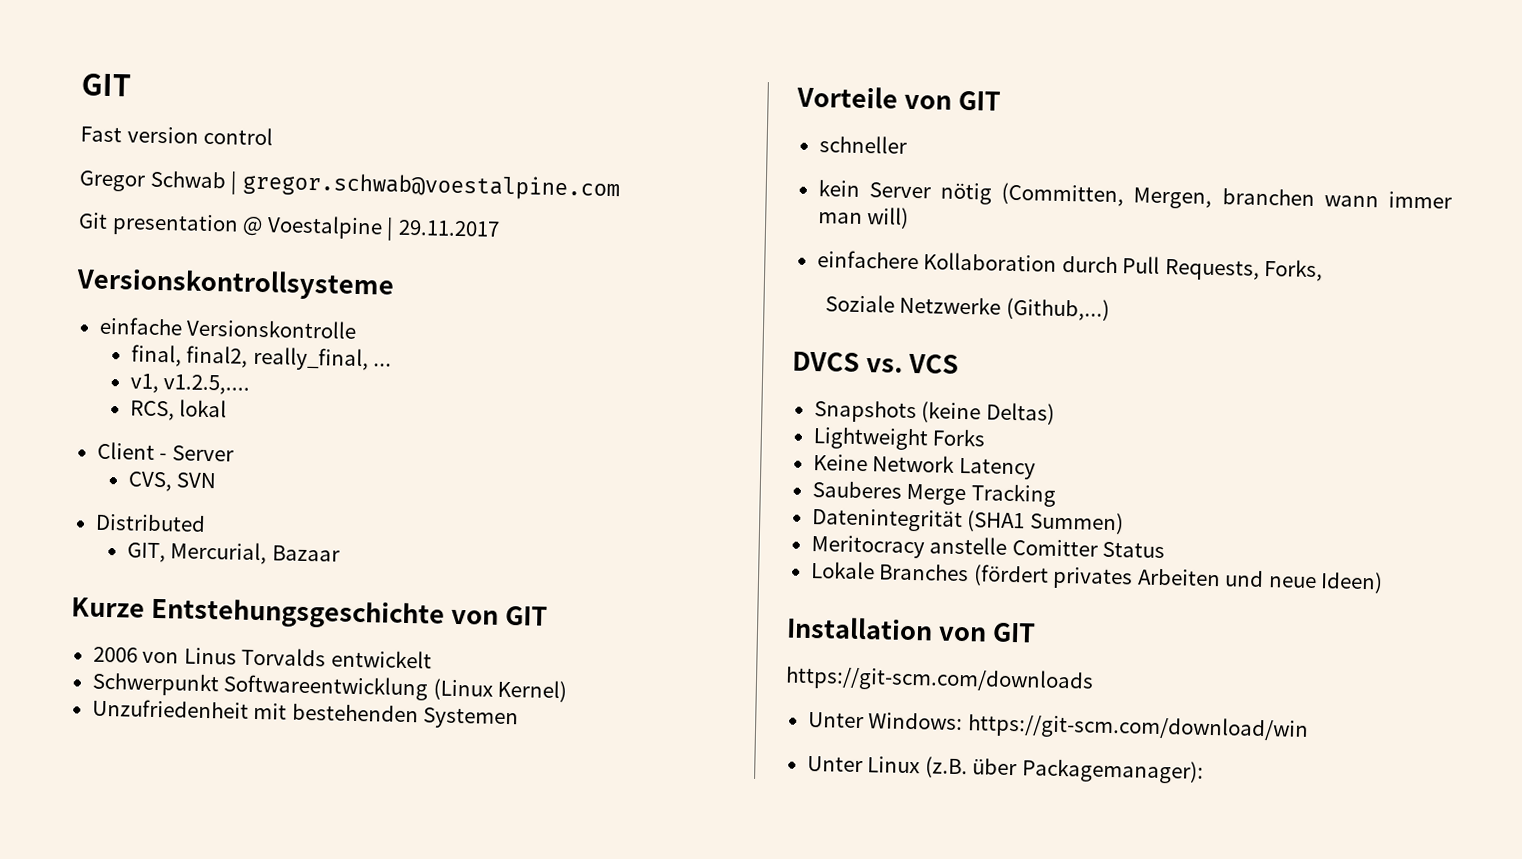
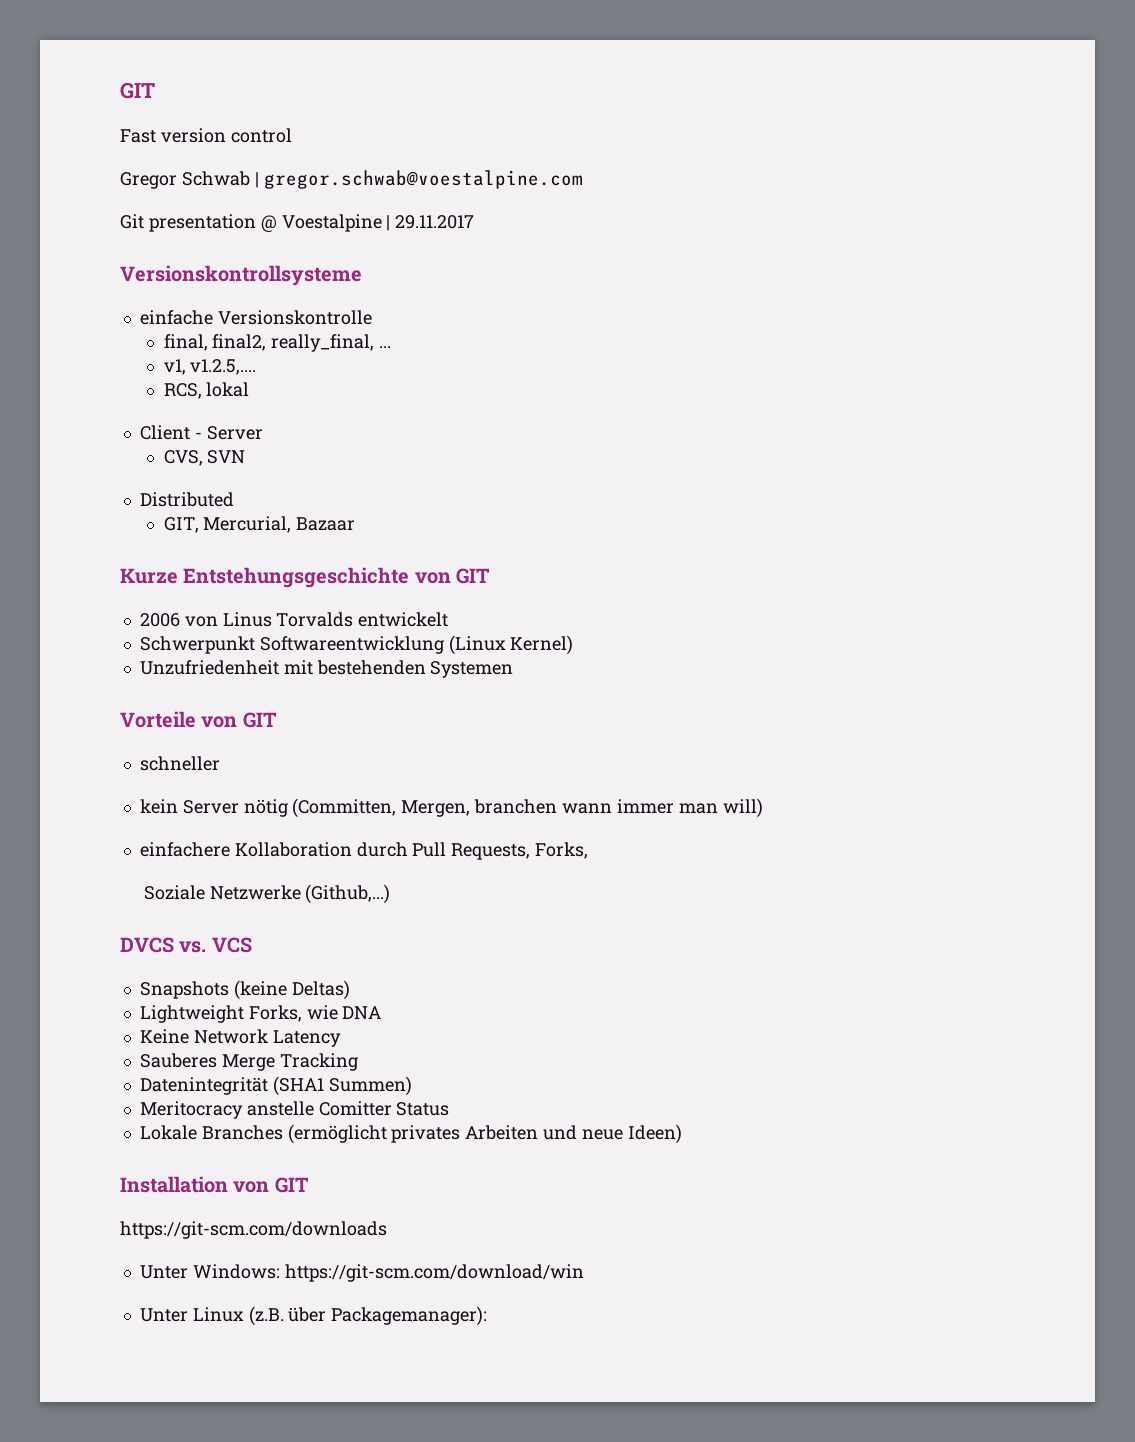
[932,428,987,447] Forks -> [248,1005,382,1022] Forks, wie DNA
[972,564,1049,587] (fördert -> [287,1124,387,1144] (ermöglicht

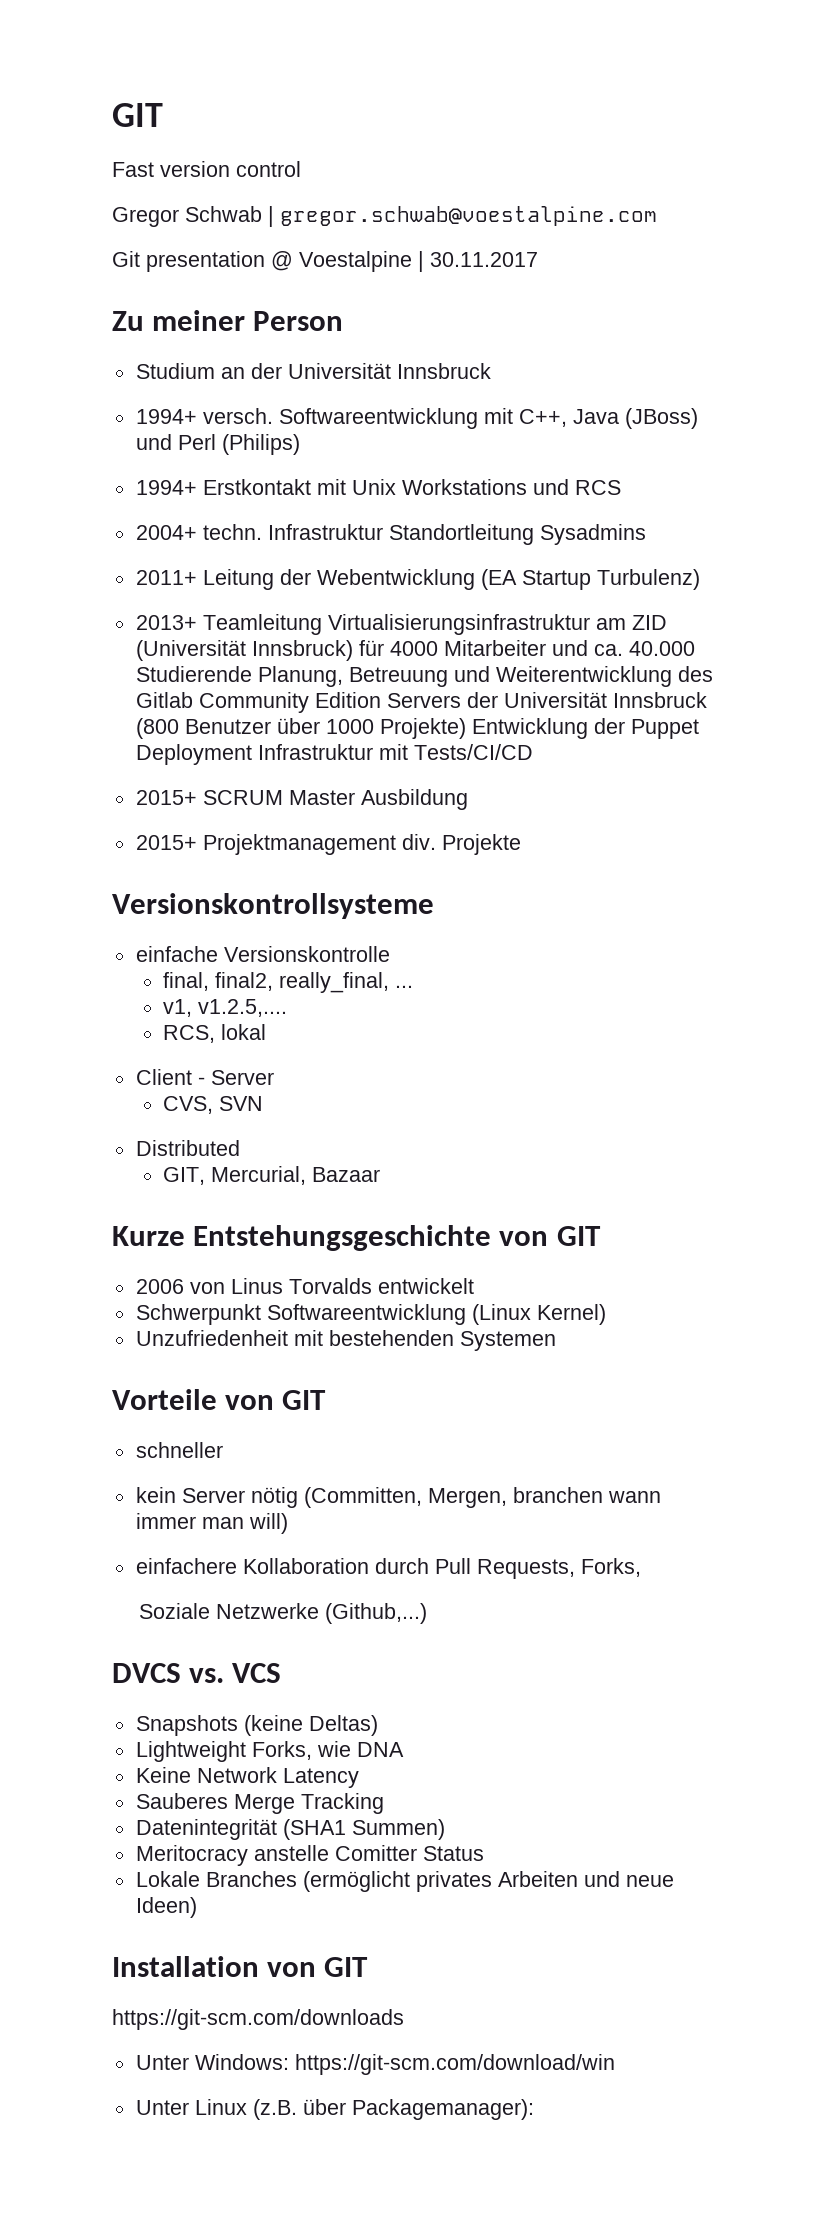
[395,215,475,229] 29.11.2017 -> [430,252,538,267] [112,310,344,331] [135,363,491,379] [135,408,698,429] [135,434,300,455] [135,479,621,495] [135,524,646,545] [135,569,700,590] [135,614,667,635] [135,640,695,661] [135,666,713,687] [135,692,707,713] [135,718,699,739] [135,744,533,765] [135,789,468,810] [135,834,521,855] 30.11.2017 // Zu meiner Person // Studium an der Universität Innsbruck // 1994+ versch. Softwareentwicklung mit C++, Java (JBoss) und Perl (Philips) // 1994+ Erstkontakt mit Unix Workstations und RCS // 2004+ techn. Infrastruktur Standortleitung Sysadmins // 2011+ Leitung der Webentwicklung (EA Startup Turbulenz) // 2013+ Teamleitung Virtualisierungsinfrastruktur am ZID (Universität Innsbruck) für 4000 Mitarbeiter und ca. 40.000 Studierende Planung, Betreuung und Weiterentwicklung des Gitlab Community Edition Servers der Universität Innsbruck (800 Benutzer über 1000 Projekte) Entwicklung der Puppet Deployment Infrastruktur mit Tests/CI/CD // 2015+ SCRUM Master Ausbildung // 2015+ Projektmanagement div. Projekte

